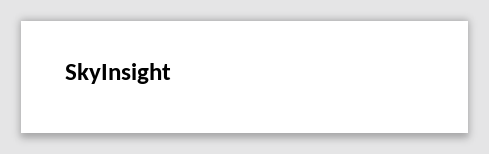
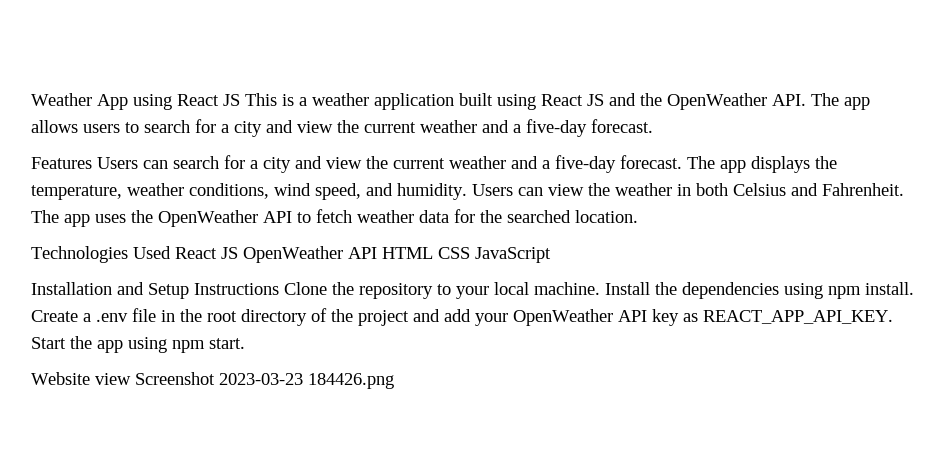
[65,63,171,84] SkyInsight -> [31,93,870,110] [31,119,653,137] [31,155,837,173] [31,183,904,200] [31,209,638,227] [31,246,551,263] [31,282,914,299] [31,308,893,326] [31,336,245,353] [31,372,394,389] Weather App using React JS This is a weather application built using React JS and the OpenWeather API. The app allows users to search for a city and view the current weather and a five-day forecast. // Features Users can search for a city and view the current weather and a five-day forecast. The app displays the temperature, weather conditions, wind speed, and humidity. Users can view the weather in both Celsius and Fahrenheit. The app uses the OpenWeather API to fetch weather data for the searched location. // Technologies Used React JS OpenWeather API HTML CSS JavaScript // Installation and Setup Instructions Clone the repository to your local machine. Install the dependencies using npm install. Create a .env file in the root directory of the project and add your OpenWeather API key as REACT_APP_API_KEY. Start the app using npm start. // Website view Screenshot 2023-03-23 184426.png

